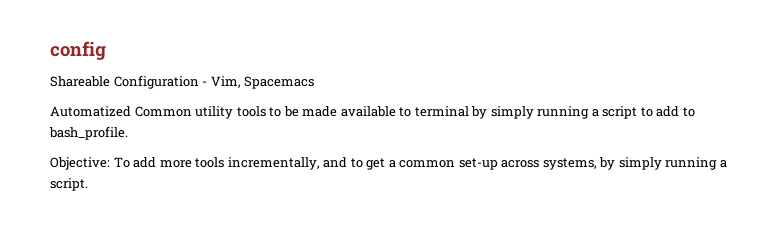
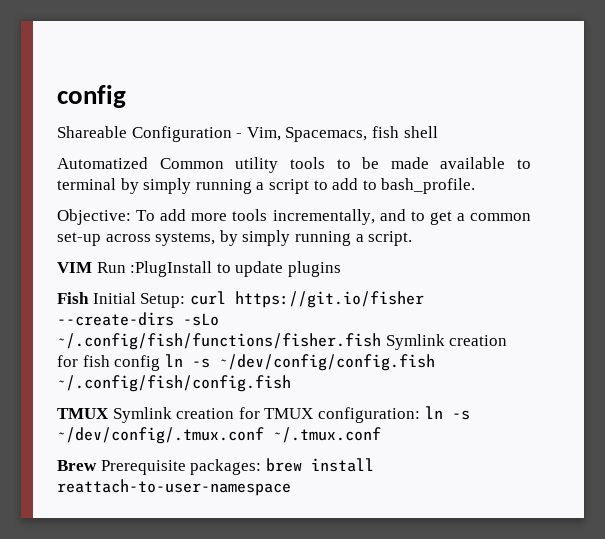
[244,76,315,89] Spacemacs -> [285,126,438,142] Spacemacs, fish shell
(88, 184) none -> [57,261,341,277] [57,291,424,308] [57,312,219,326] [57,333,508,350] [57,354,435,371] [57,375,291,392] [57,406,470,423] [57,427,381,444] [57,458,374,475] [57,479,291,496] // VIM Run :PlugInstall to update plugins // Fish Initial Setup: curl https://git.io/fisher --create-dirs -sLo ~/.config/fish/functions/fisher.fish Symlink creation for fish config ln -s ~/dev/config/config.fish ~/.config/fish/config.fish // TMUX Symlink creation for TMUX configuration: ln -s ~/dev/config/.tmux.conf ~/.tmux.conf // Brew Prerequisite packages: brew install reattach-to-user-namespace

